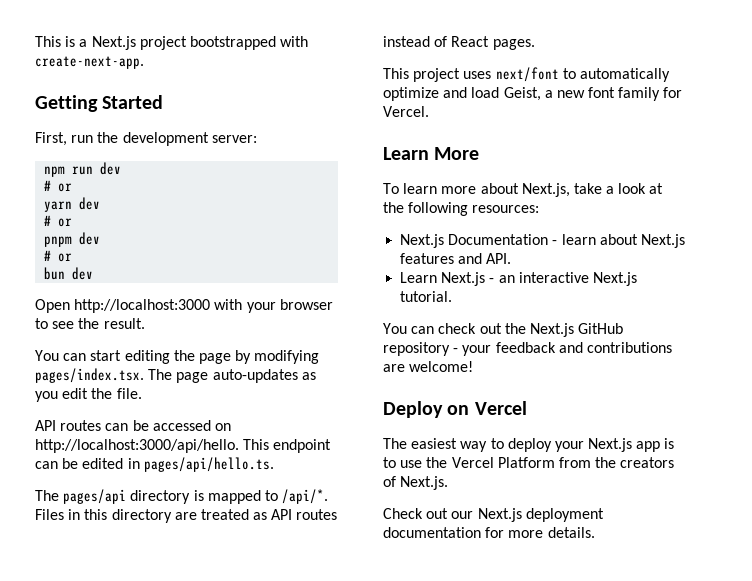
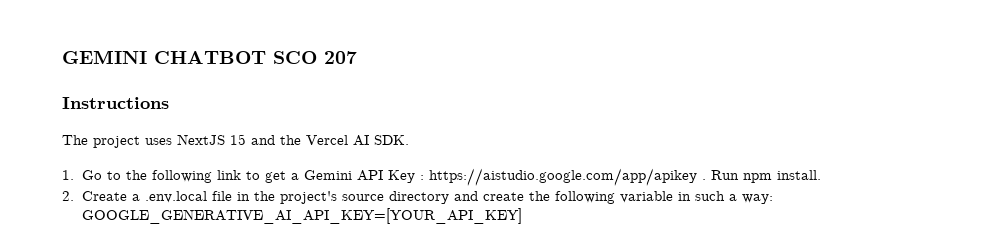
[35,36,309,50] [35,56,144,69] [35,95,164,112] [35,132,257,146] [44,162,122,177] [44,180,73,192] [44,197,101,212] [44,215,73,227] [44,232,101,247] [44,250,73,262] [44,267,94,280] [35,299,333,313] [35,318,145,329] [35,350,320,364] [35,368,316,383] [35,388,142,402] [35,420,231,431] [35,439,332,453] [35,457,274,472] [35,489,329,504] [35,509,338,523] [383,36,535,50] [383,67,670,82] [383,87,683,101] [383,106,429,117] [383,147,480,160] [383,183,664,197] [383,202,540,216] [400,234,685,248] [400,253,512,264] [400,272,637,286] [400,291,453,302] [383,323,624,337] [383,342,672,356] [383,361,474,372] [383,401,527,418] [383,438,675,452] [383,457,675,468] [383,476,449,490] [383,508,604,522] [383,527,595,538] This is a Next.js project bootstrapped with create-next-app. // Getting Started // First, run the development server: // npm run dev // # or // yarn dev // # or // pnpm dev // # or // bun dev // Open http://localhost:3000 with your browser to see the result. // You can start editing the page by modifying pages/index.tsx. The page auto-updates as you edit the file. // API routes can be accessed on http://localhost:3000/api/hello. This endpoint can be edited in pages/api/hello.ts. // The pages/api directory is mapped to /api/*. Files in this directory are treated as API routes instead of React pages. // This project uses next/font to automatically optimize and load Geist, a new font family for Vercel. // Learn More // To learn more about Next.js, take a look at the following resources: // Next.js Documentation - learn about Next.js features and API. // Learn Next.js - an interactive Next.js tutorial. // You can check out the Next.js GitHub repository - your feedback and contributions are welcome! // Deploy on Vercel // The easiest way to deploy your Next.js app is to use the Vercel Platform from the creators of Next.js. // Check out our Next.js deployment documentation for more details. -> [62,50,357,64] [62,97,169,109] [62,134,409,148] [62,168,821,186] [62,191,773,204] [81,208,522,224] GEMINI CHATBOT SCO 207 // Instructions // The project uses NextJS 15 and the Vercel AI SDK. // 1. Go to the following link to get a Gemini API Key : https://aistudio.google.com/app/apikey . Run npm install. // 2. Create a .env.local file in the project's source directory and create the following variable in such a way: GOOGLE_GENERATIVE_AI_API_KEY=[YOUR_API_KEY]

